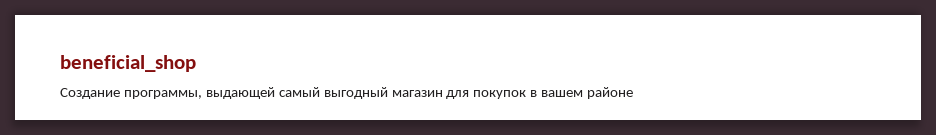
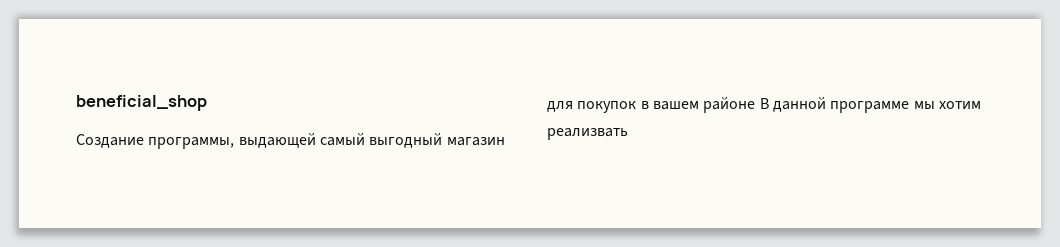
(634, 93) none -> [759,97,981,113] [547,128,628,140] В данной программе мы хотим реализвать

